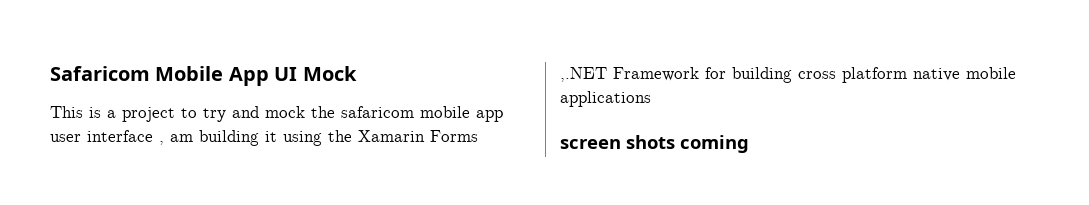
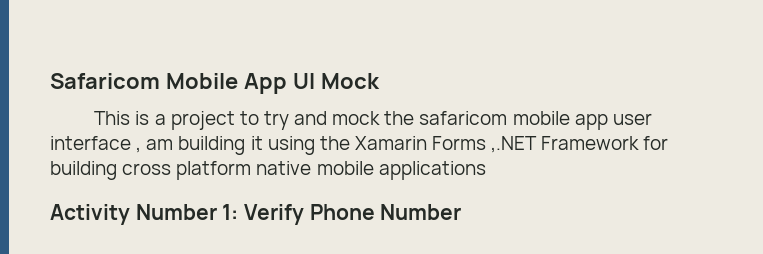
[560,135,749,153] screen shots coming -> [50,204,462,225] Activity Number 1: Verify Phone Number

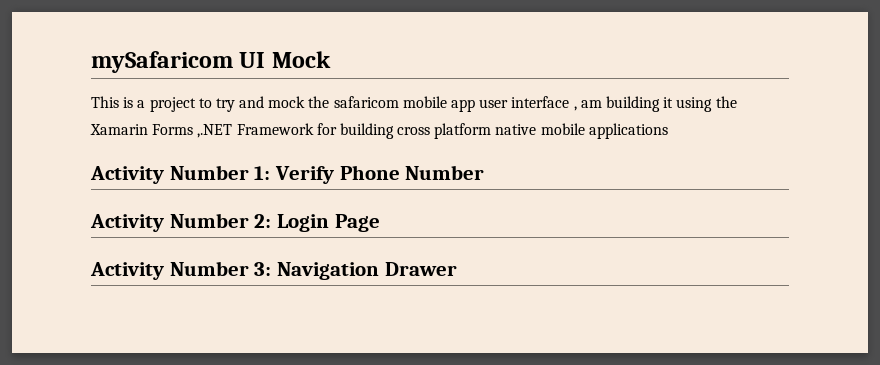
[50,73,287,94] Safaricom Mobile App -> [91,51,233,73] mySafaricom
(462, 212) none -> [90,213,380,232] [90,261,457,280] // Activity Number 2: Login Page // Activity Number 3: Navigation Drawer

